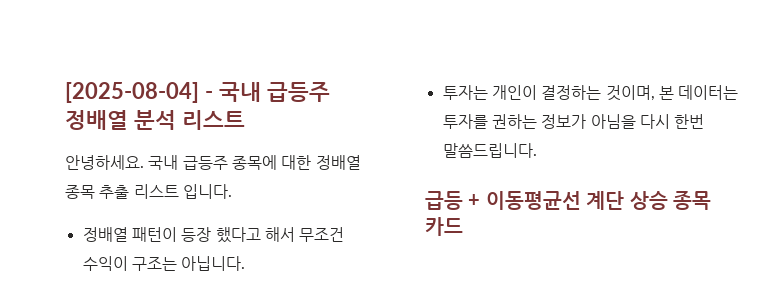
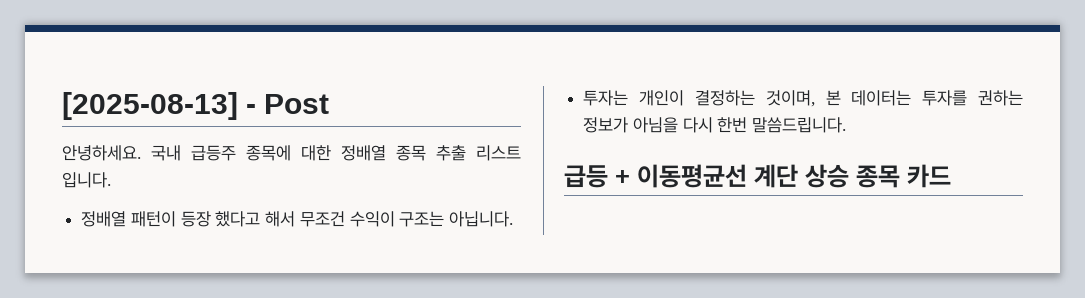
[65,82,330,103] [65,110,245,130] [2025-08-04] - 국내 급등주 정배열 분석 리스트 -> [62,92,330,120] [2025-08-13] - Post

